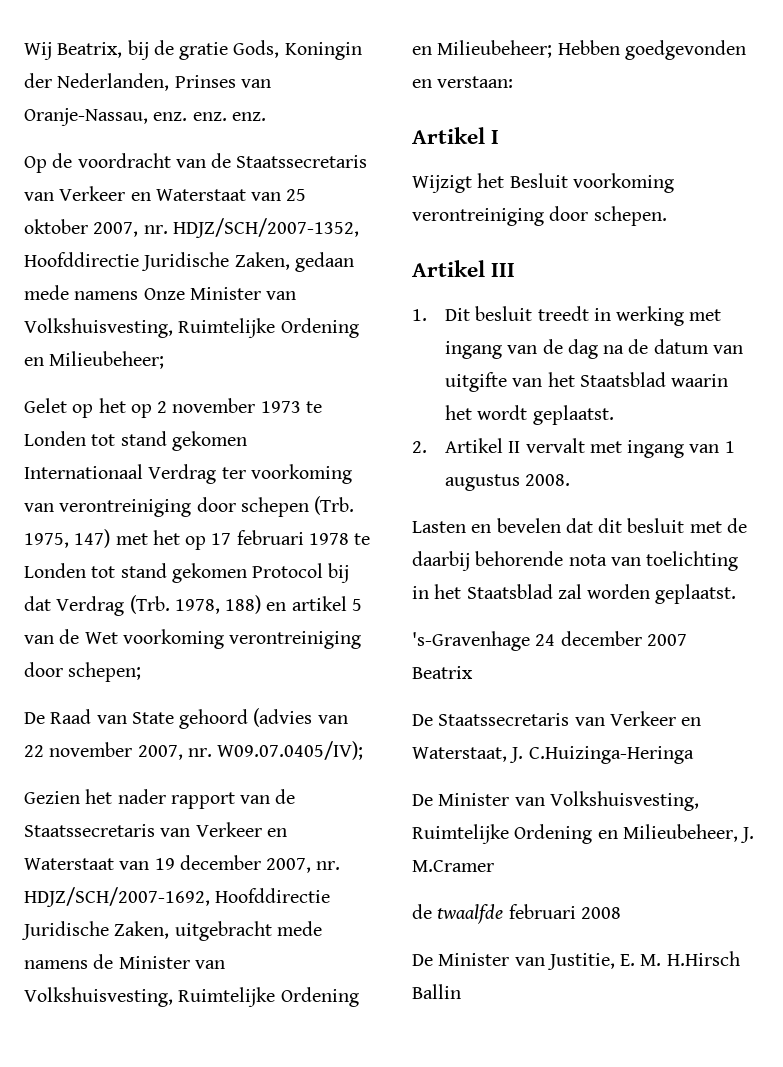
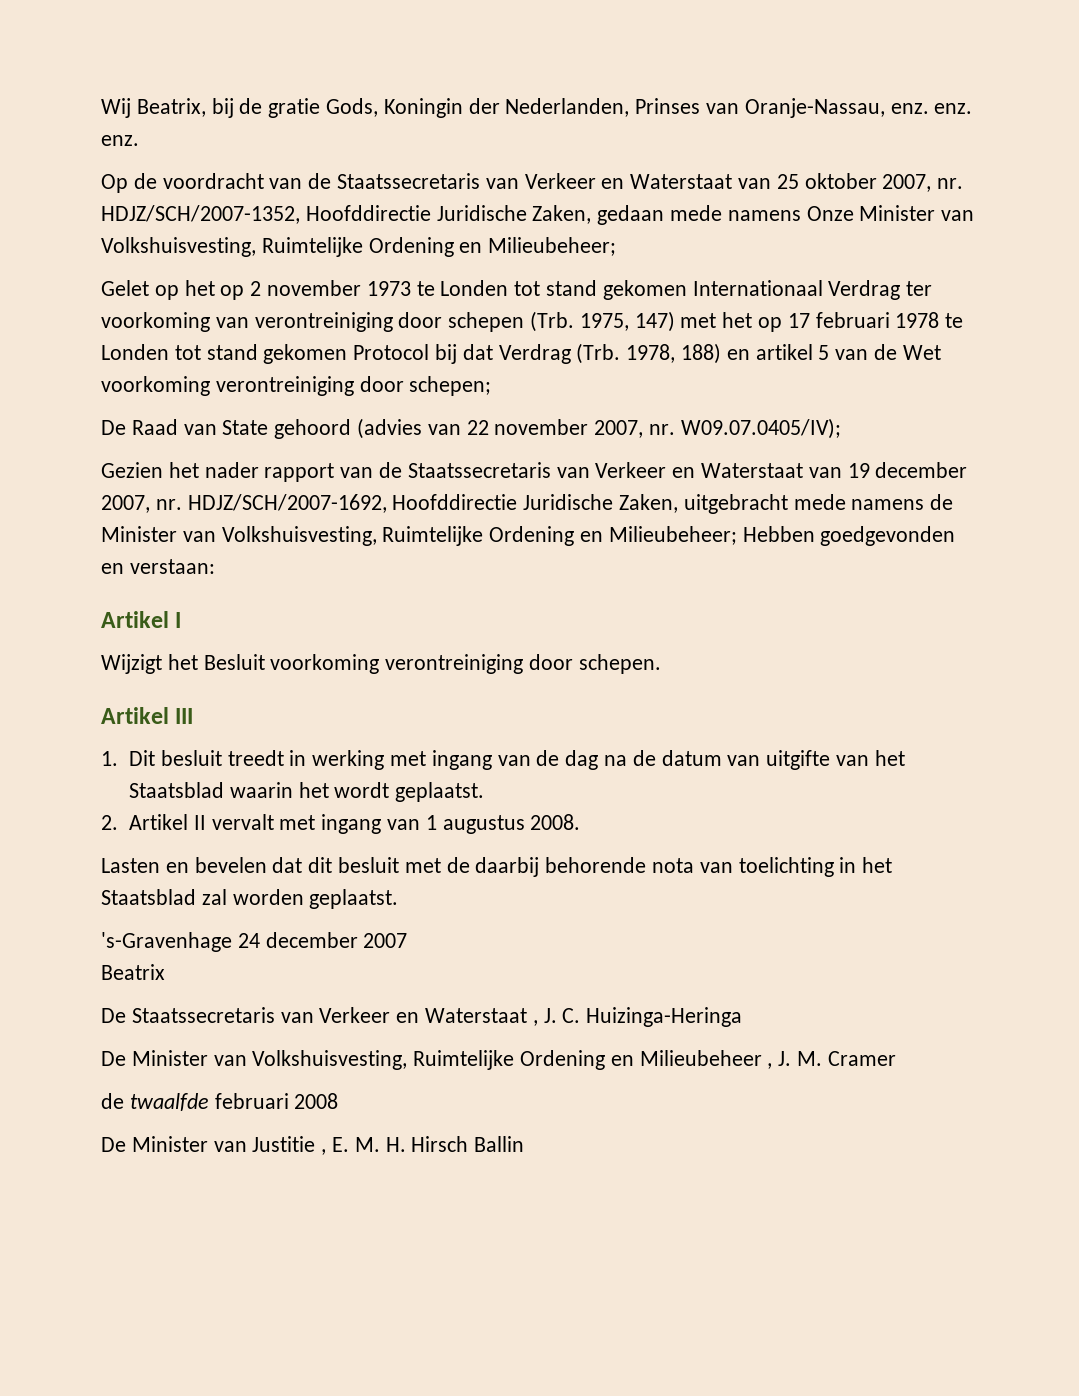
[412,746,694,764] Waterstaat, J. C.Huizinga-Heringa -> [425,1007,743,1027] Waterstaat , J. C. Huizinga-Heringa
[622,824,755,843] [412,860,494,872] Milieubeheer, J. M.Cramer -> [639,1050,896,1069] Milieubeheer , J. M. Cramer
[546,951,740,970] Justitie, E. M. H.Hirsch -> [252,1136,469,1155] Justitie , E. M. H. Hirsch

